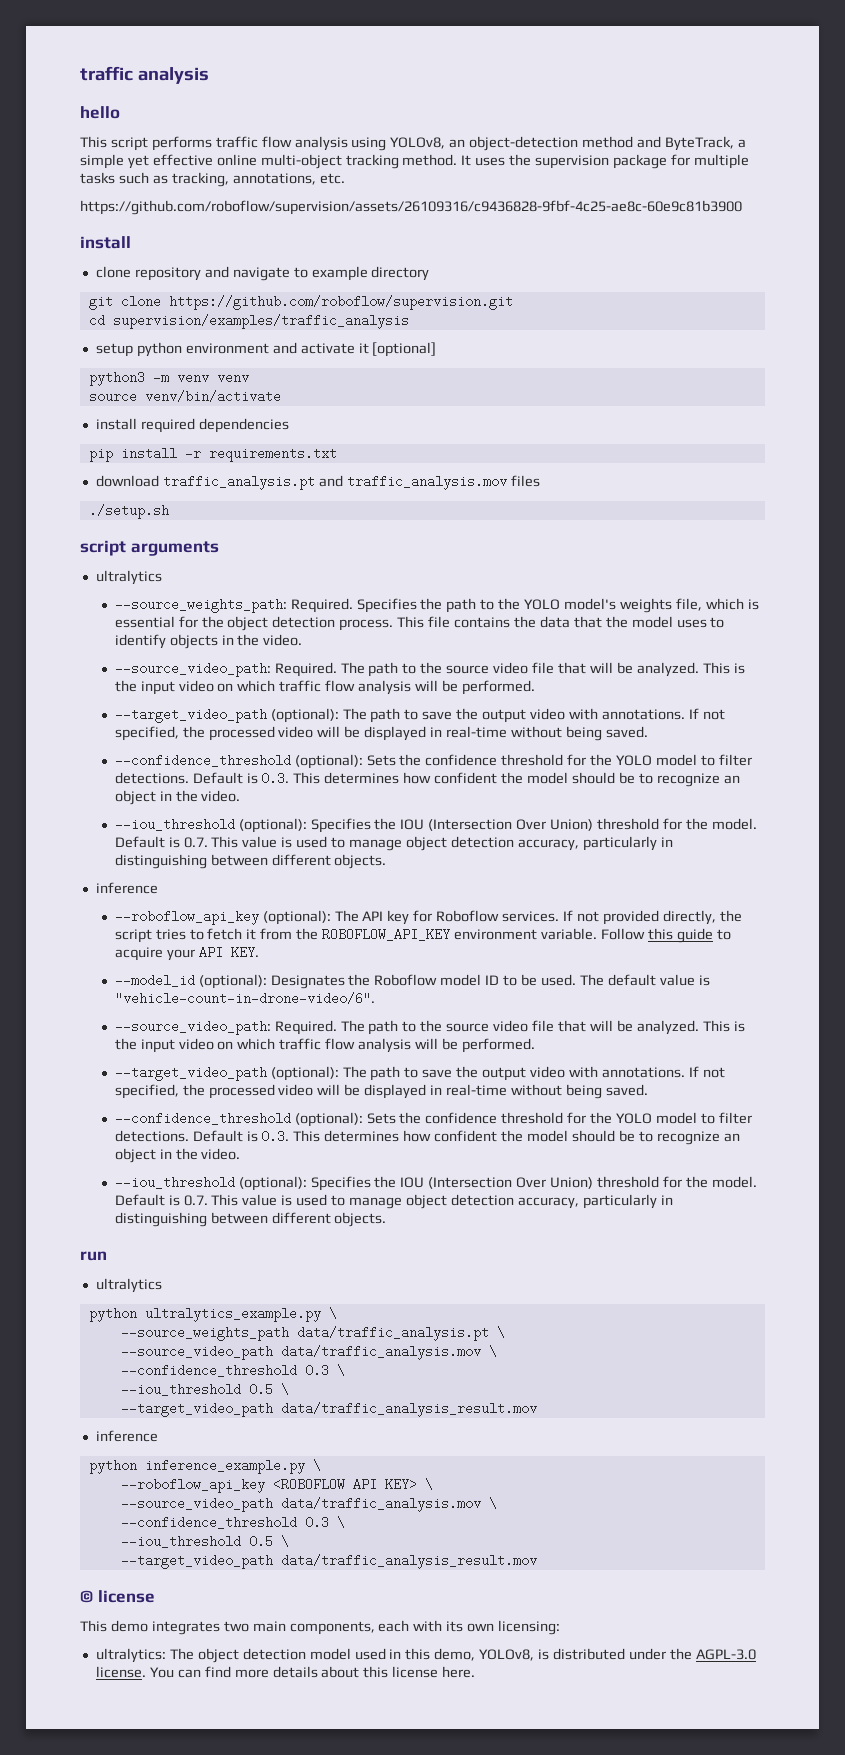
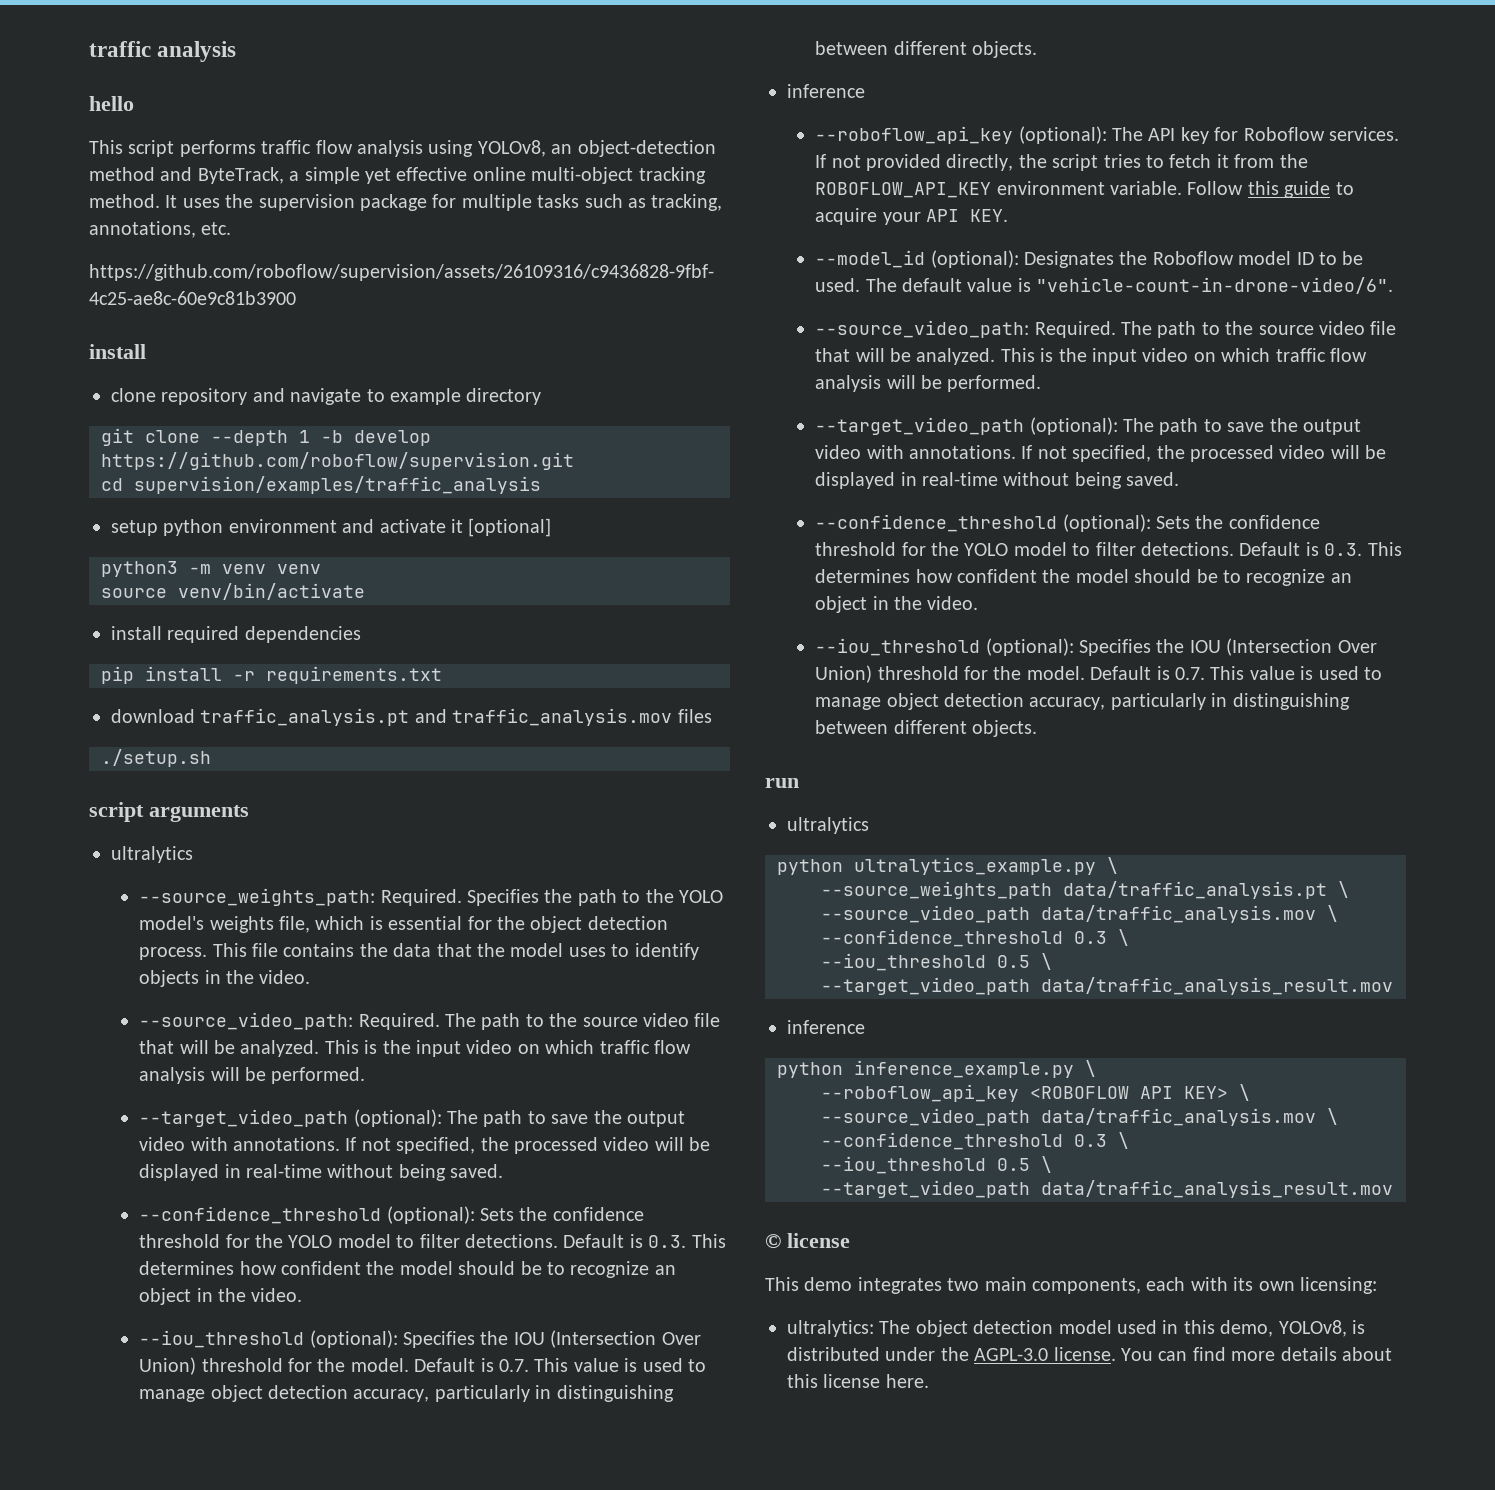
(161, 301) none -> [211,430,431,446] --depth 1 -b develop

